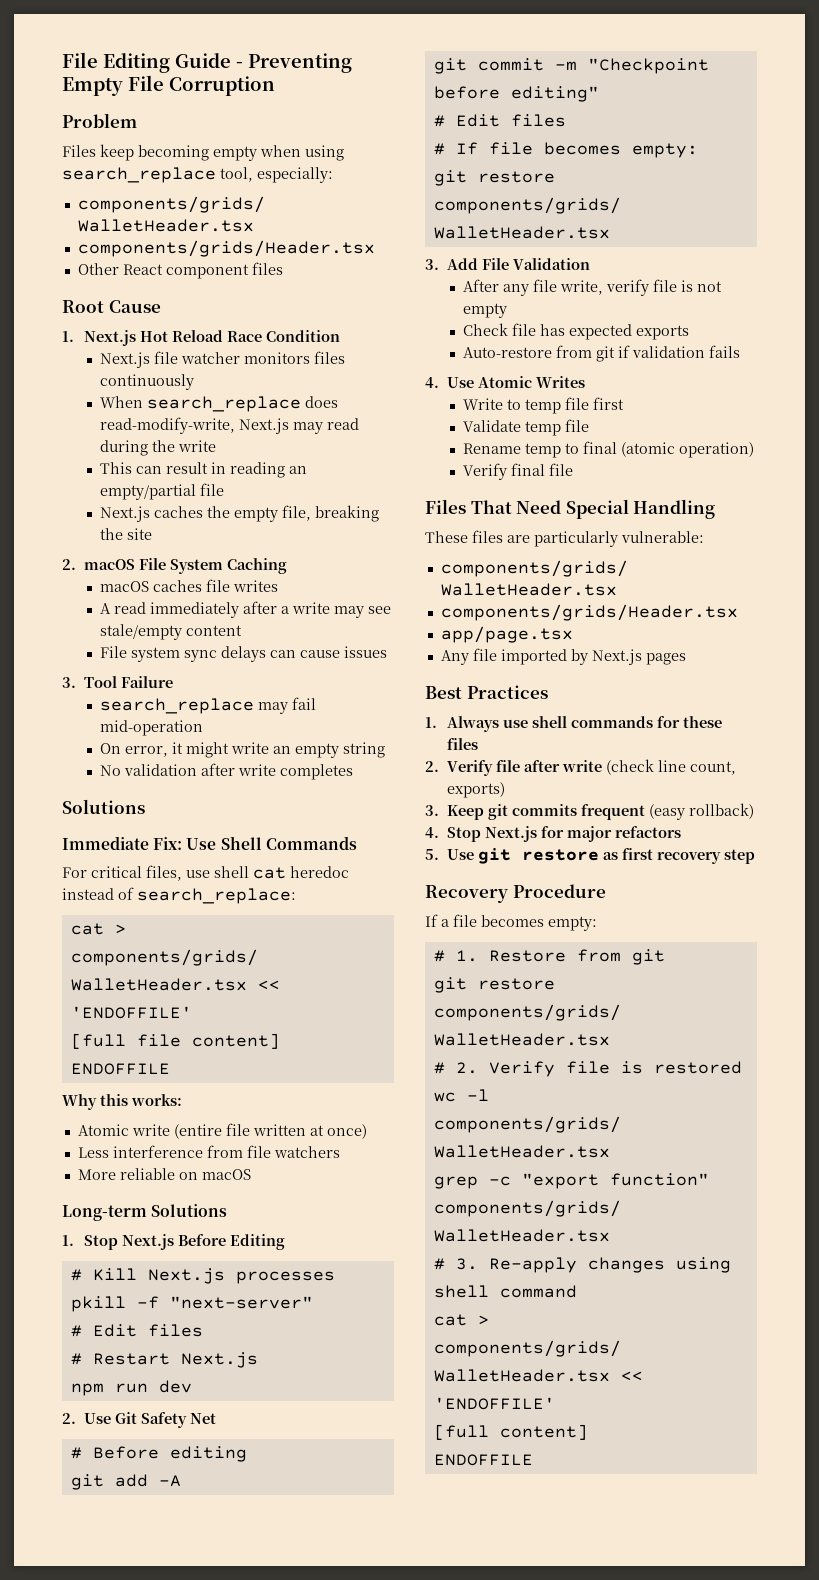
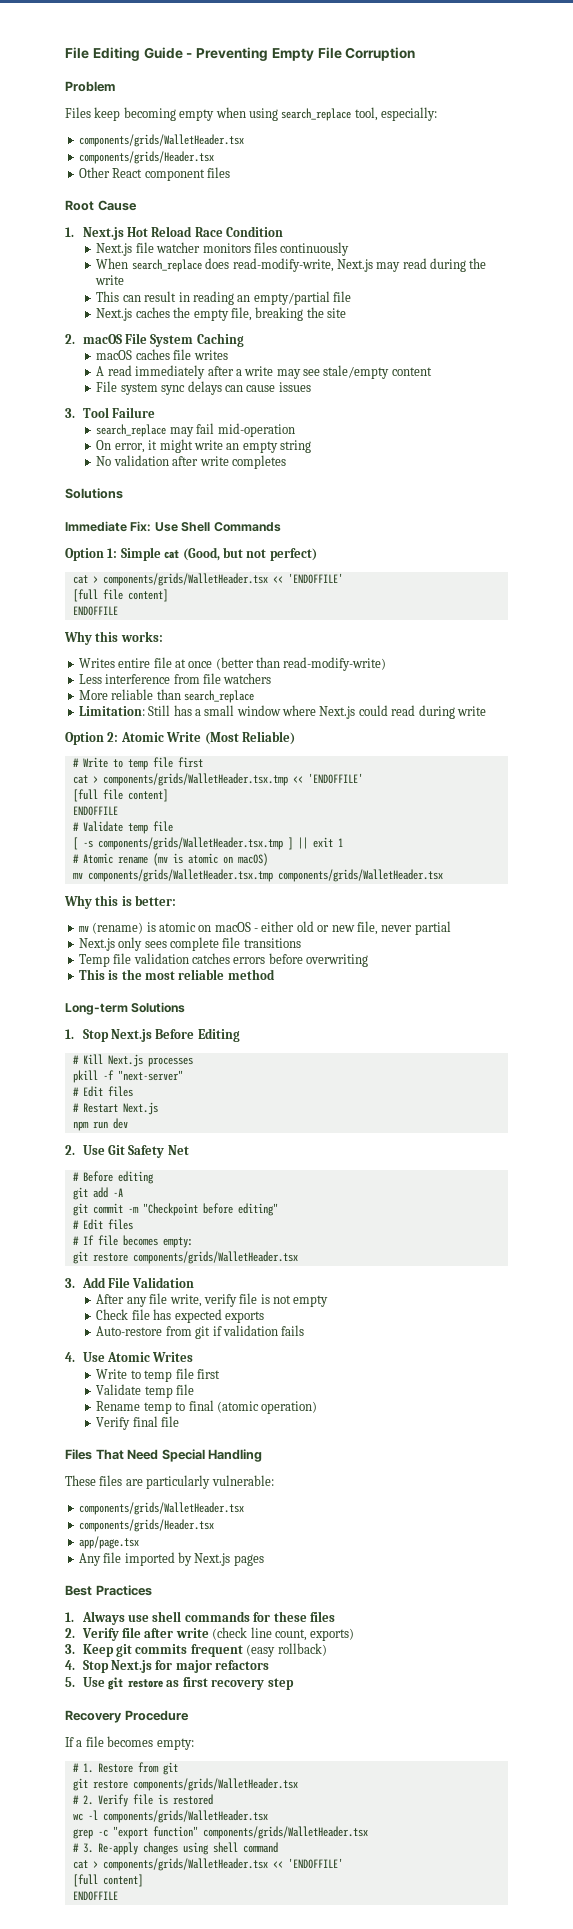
[62,865,349,881] [62,887,296,904] For critical files, use shell cat heredoc instead of search_replace: -> [65,547,317,561] Option 1: Simple cat (Good, but not perfect)
[77,1123,367,1139] Atomic write (entire file written at once) -> [78,657,387,671] Writes entire file at once (better than read-modify-write)
[178,1169,251,1180] on macOS -> [156,689,254,703] [78,705,486,719] [65,731,295,745] [72,757,203,770] [72,773,363,786] [72,789,168,802] [72,806,118,816] [72,821,173,834] [72,837,343,850] [72,853,268,866] [72,869,443,882] [64,895,177,909] [78,921,451,935] [78,937,301,951] [78,953,368,967] [78,969,275,980] than search_replace // Limitation: Still has a small window where Next.js could read during write // Option 2: Atomic Write (Most Reliable) // # Write to temp file first // cat > components/grids/WalletHeader.tsx.tmp << 'ENDOFFILE' // [full file content] // ENDOFFILE // # Validate temp file // [ -s components/grids/WalletHeader.tsx.tmp ] || exit 1 // # Atomic rename (mv is atomic on macOS) // mv components/grids/WalletHeader.tsx.tmp components/grids/WalletHeader.tsx // Why this is better: // mv (rename) is atomic on macOS - either old or new file, never partial // Next.js only sees complete file transitions // Temp file validation catches errors before overwriting // This is the most reliable method

